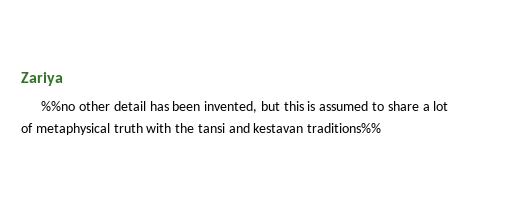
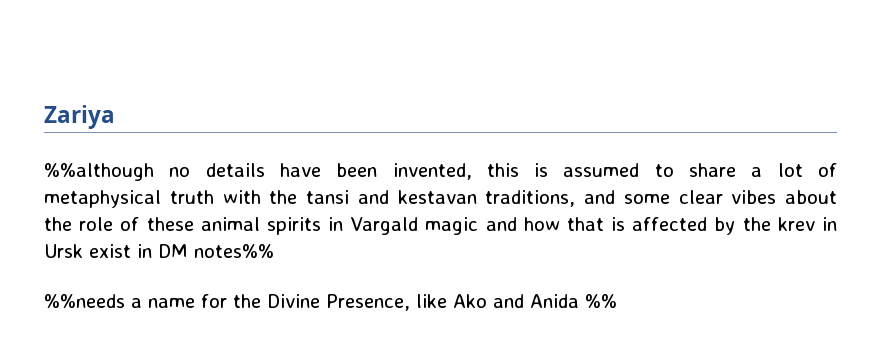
[41,101,169,111] %%no other detail has -> [44,163,321,181] %%although no details have
[260,101,280,111] but -> (472, 171) none
[307,123,382,133] traditions%% -> [485,190,837,207] [44,217,837,235] [44,244,274,258] [44,294,617,311] traditions, and some clear vibes about the role of these animal spirits in Vargald magic and how that is affected by the krev in Ursk exist in DM notes%% // %%needs a name for the Divine Presence, like Ako and Anida %%

